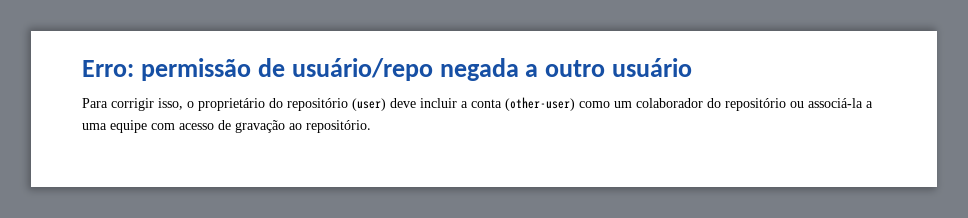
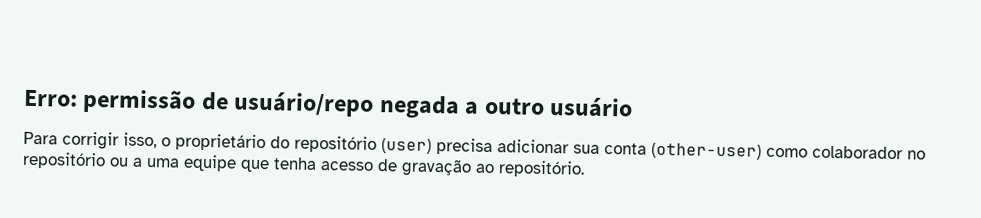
[390,97,721,111] deve incluir a conta (other-user) como um colaborador do -> [436,138,926,160] precisa adicionar sua conta (other-user) como colaborador no
[808,98,863,108] associá-la -> (129, 162) none
[151,123,175,130] com -> [240,157,317,173] que tenha

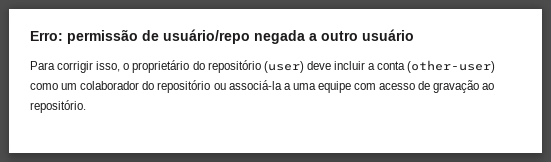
[436,138,926,160] precisa adicionar sua conta (other-user) como colaborador no -> [306,60,496,73] [30,81,155,90] deve incluir a conta (other-user) como um colaborador do
(129, 162) none -> [228,80,282,90] associá-la
[240,157,317,173] que tenha -> [354,83,377,90] com

